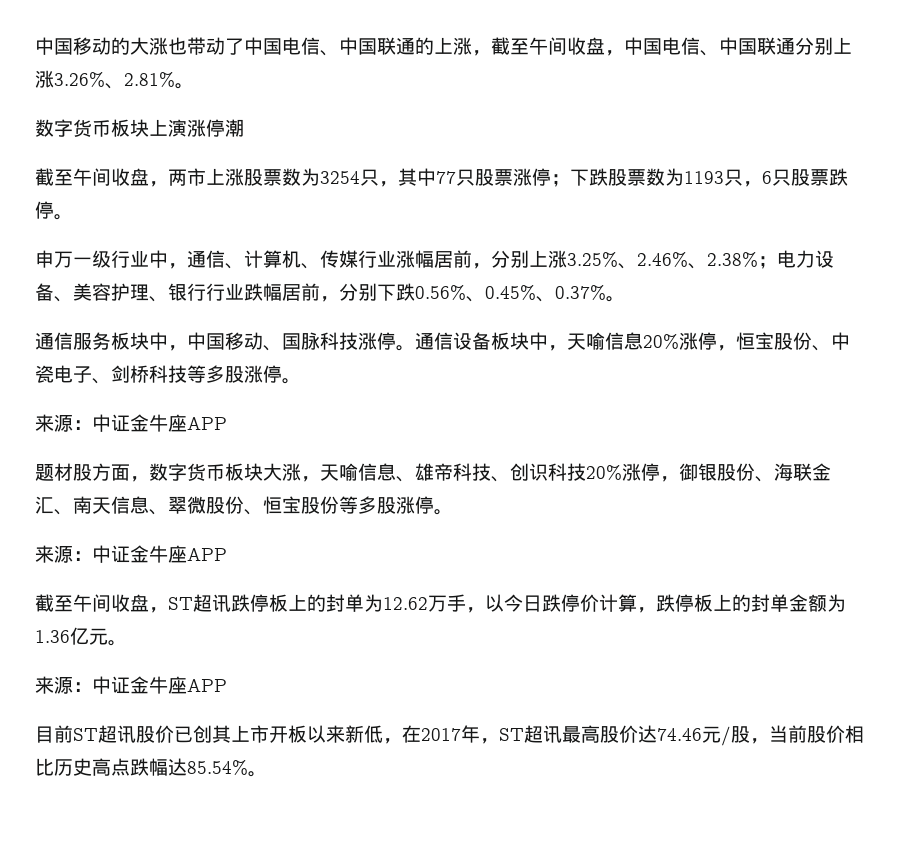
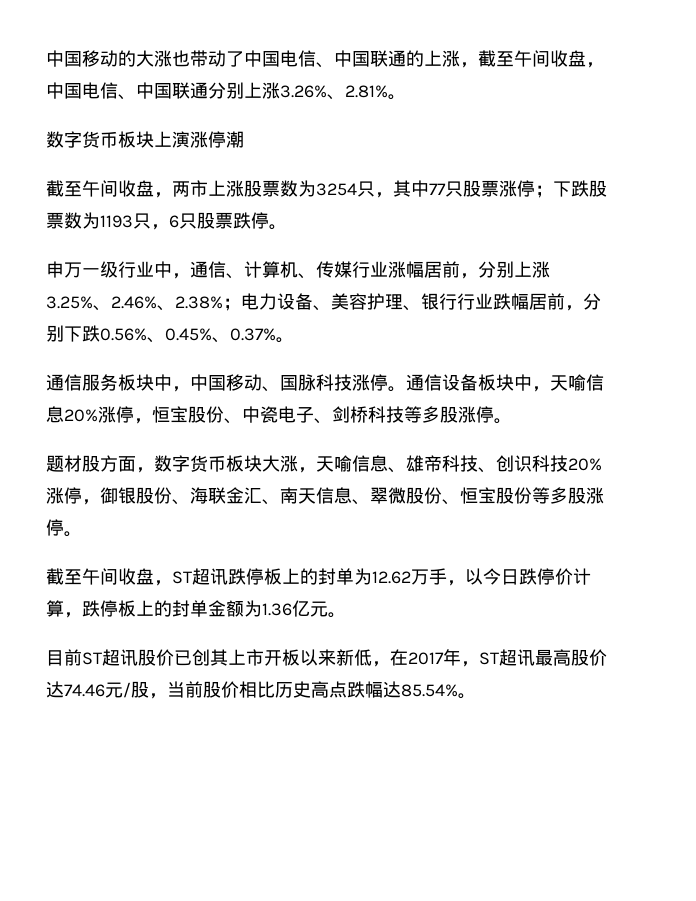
[35,414,227,432] // 来源：中证金牛座APP -> (512, 421) none
[35,545,227,563] // 来源：中证金牛座APP -> (82, 534) none
[35,676,227,694] // 来源：中证金牛座APP -> (346, 615) none

